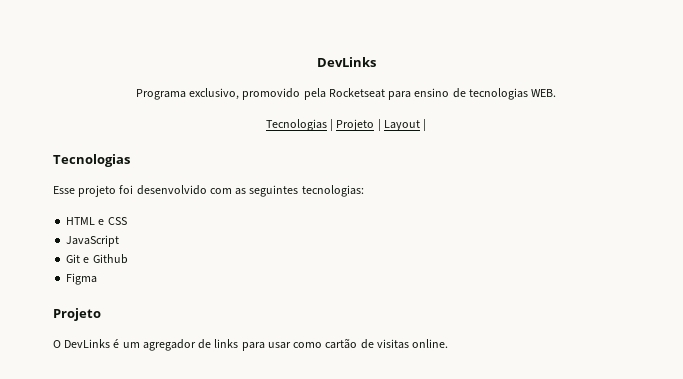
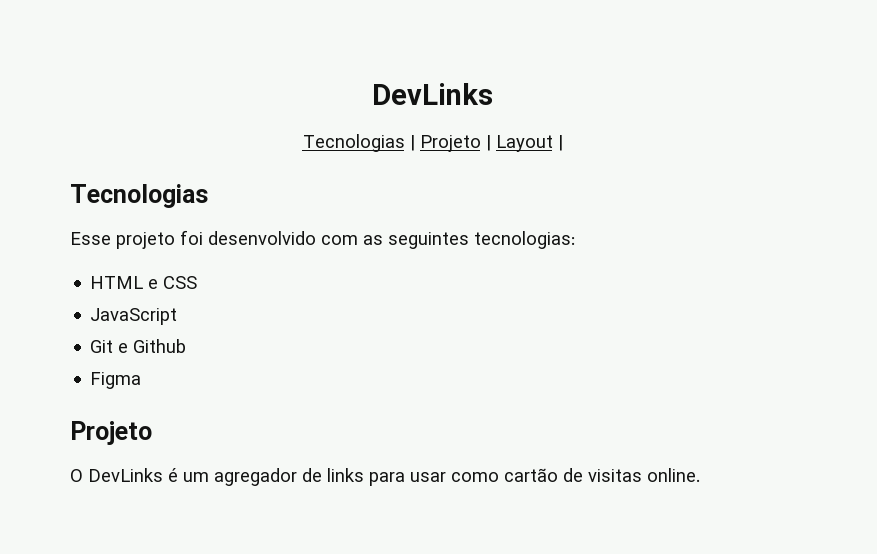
[316,57,376,67] [135,88,557,100] DevLinks // Programa exclusivo, promovido pela Rocketseat para ensino de tecnologias WEB. -> [372,83,493,105] DevLinks

